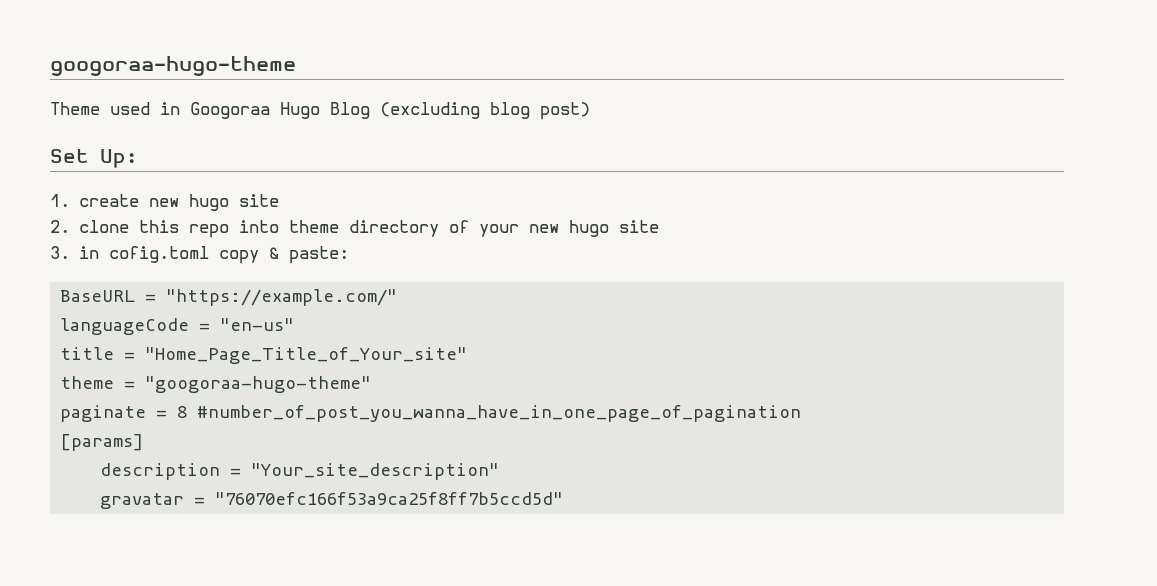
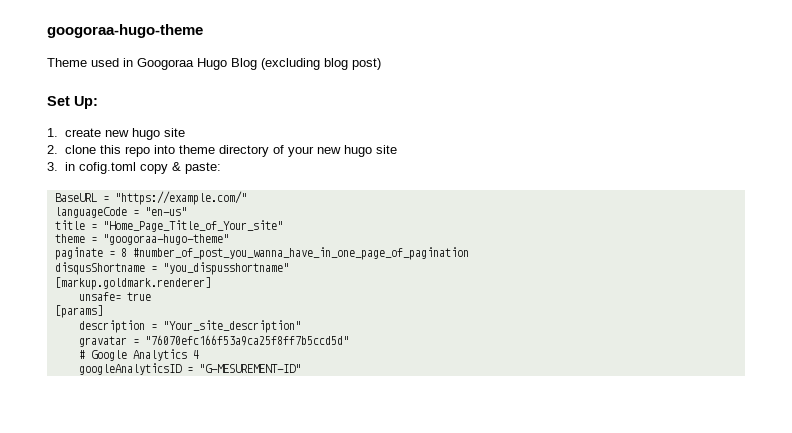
(802, 413) none -> [54,262,289,275] [54,277,211,290] [78,292,151,301] // disqusShortname = "you_dispusshortname" // [markup.goldmark.renderer] // unsafe= true
(564, 498) none -> [78,349,199,361] [78,363,301,375] // # Google Analytics 4 // googleAnalyticsID = "G-MESUREMENT-ID"

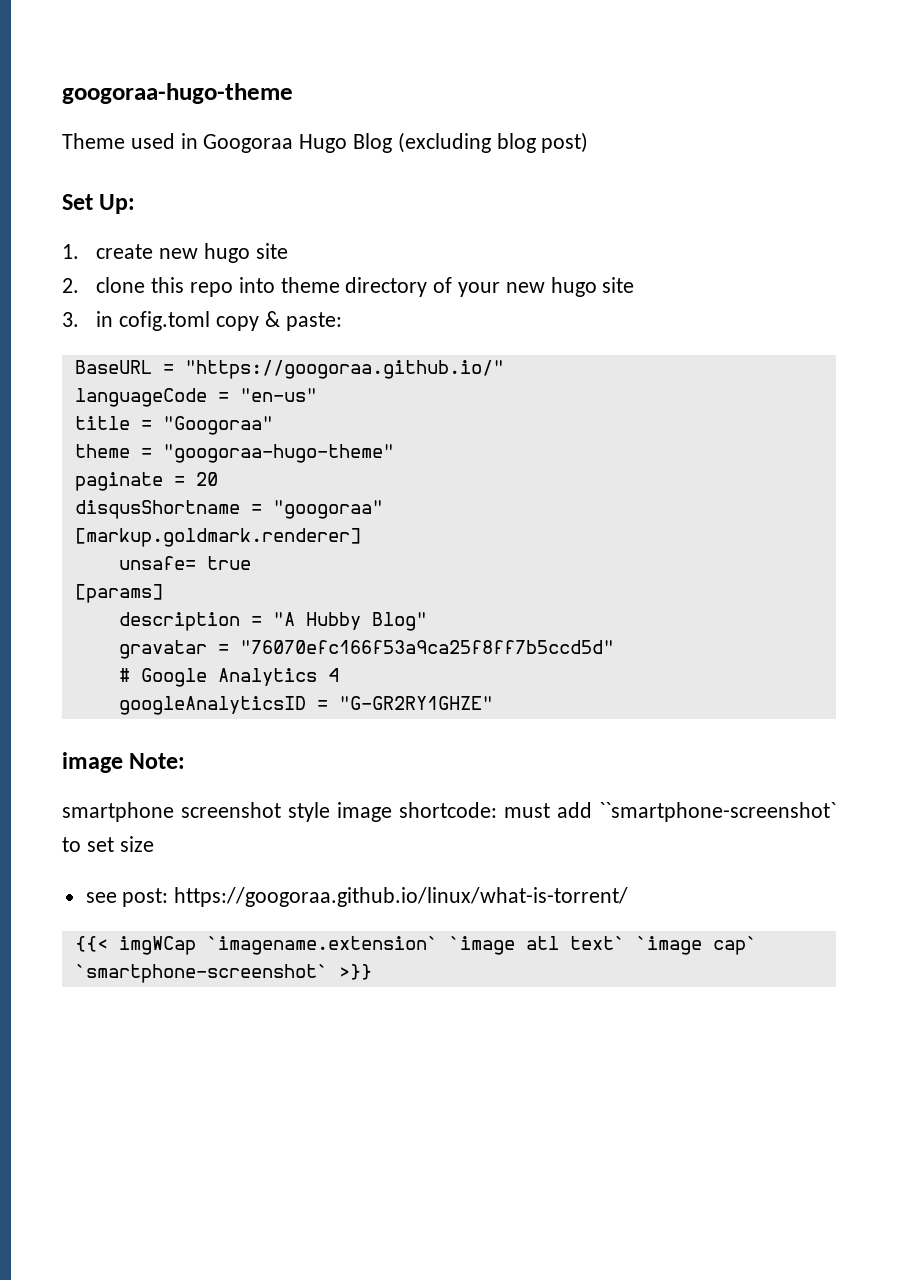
[114,191,247,205] "https://example.com/" -> [184,360,504,379] "https://googoraa.github.io/"
[102,220,283,232] "Home_Page_Title_of_Your_site" -> [162,416,273,435] "Googoraa"
[120,247,469,260] 8 #number_of_post_you_wanna_have_in_one_page_of_pagination -> [195,472,218,486] 20
[162,262,289,275] "you_dispusshortname" -> [272,500,383,519] "googoraa"
[162,320,301,333] "Your_site_description" -> [272,612,427,631] "A Hubby Blog"
[198,364,301,373] "G-MESUREMENT-ID" -> [338,696,493,710] [62,752,186,773] [62,802,836,822] [62,836,154,852] [85,887,629,907] [74,936,757,955] [74,964,372,983] "G-GR2RY1GHZE" // image Note: // smartphone screenshot style image shortcode: must add ``smartphone-screenshot` to set size // see post: https://googoraa.github.io/linux/what-is-torrent/ // {{< imgWCap `imagename.extension` `image atl text` `image cap` `smartphone-screenshot` >}}

